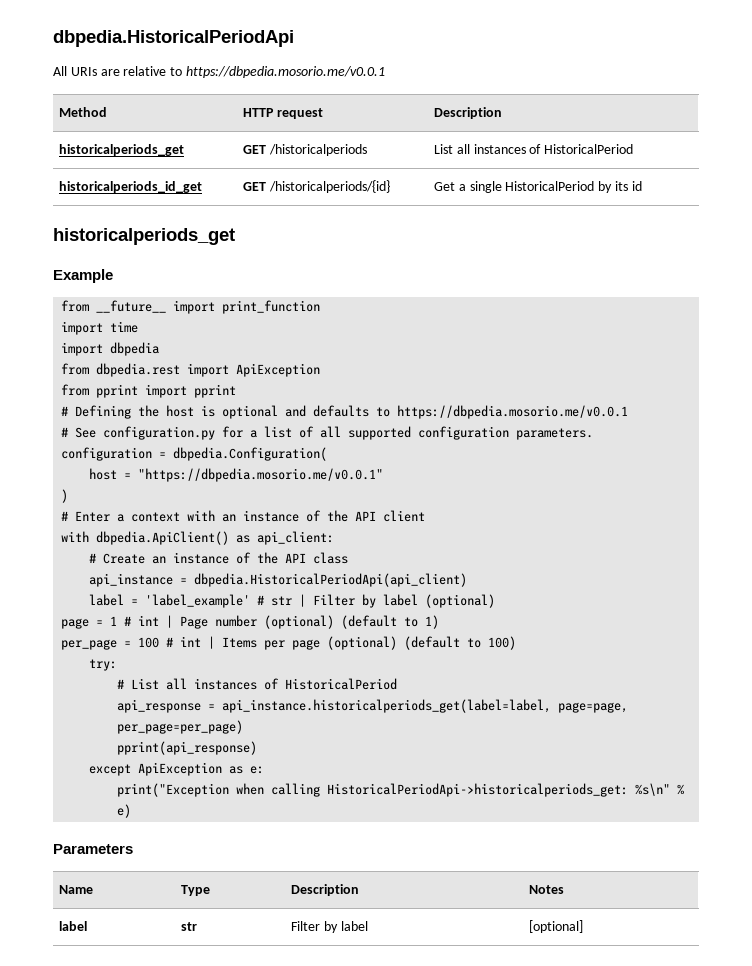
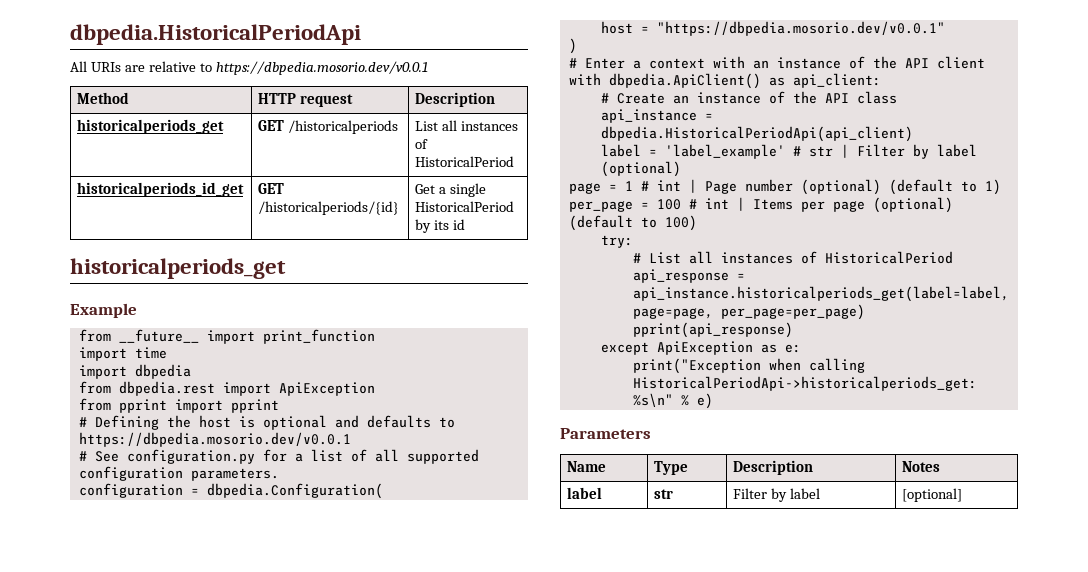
[185,66,385,78] https://dbpedia.mosorio.me/v0.0.1 -> [215,61,428,75] https://dbpedia.mosorio.dev/v0.0.1
[397,405,629,419] https://dbpedia.mosorio.me/v0.0.1 -> [78,432,351,447] https://dbpedia.mosorio.dev/v0.0.1
[138,468,384,482] "https://dbpedia.mosorio.me/v0.0.1" -> [656,21,945,36] "https://dbpedia.mosorio.dev/v0.0.1"

